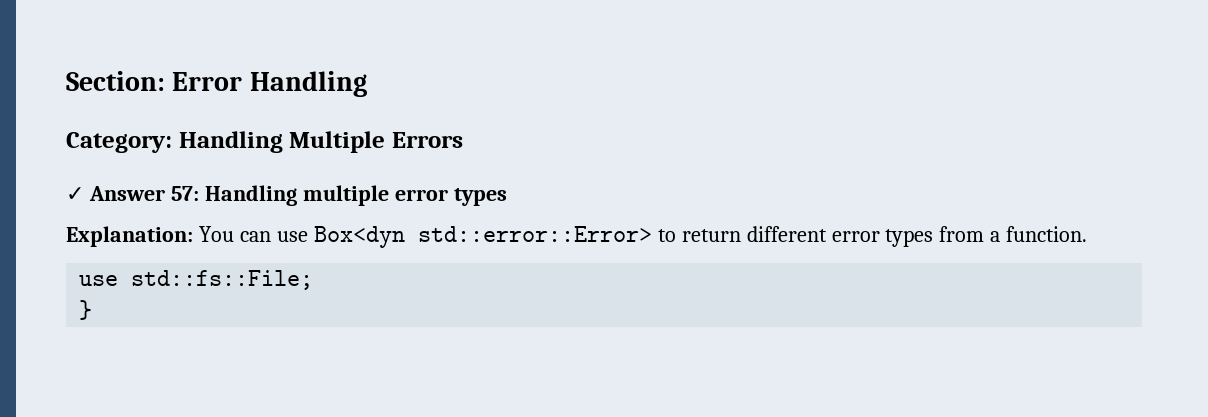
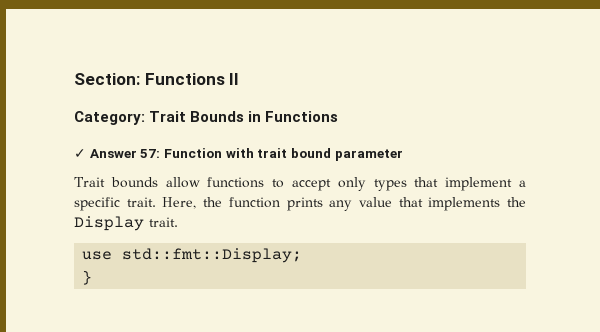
[172,71,367,97] Error Handling -> [144,73,240,85] Functions II
[178,131,463,153] Handling Multiple Errors -> [149,111,339,122] Trait Bounds in Functions
[204,185,507,206] [66,226,1088,248] [79,270,314,290] Handling multiple error types // Explanation: You can use Box<dyn std::error::Error> to return different error types from a function. // use std::fs::File; -> [163,148,403,161] [74,177,526,191] [74,197,526,211] [74,216,178,231] [82,248,303,263] Function with trait bound parameter // Trait bounds allow functions to accept only types that implement a specific trait. Here, the function prints any value that implements the Display trait. // use std::fmt::Display;

